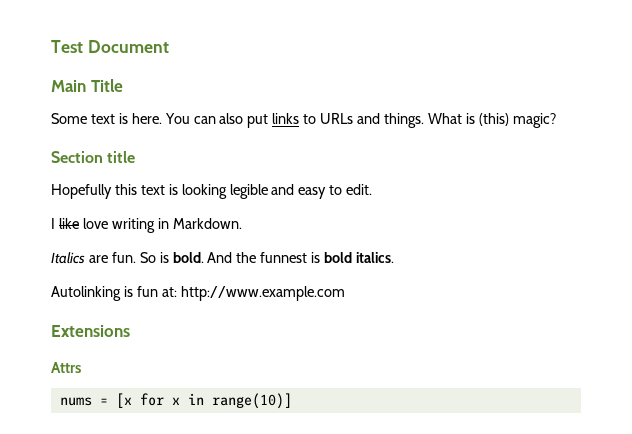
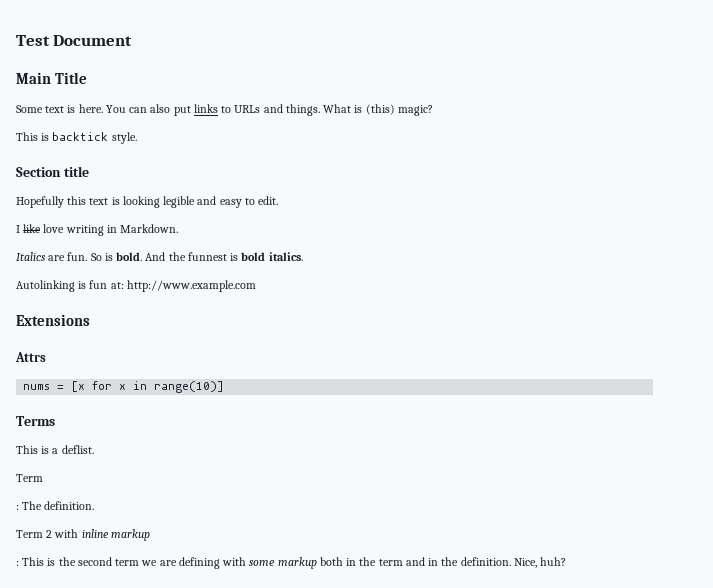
(556, 120) none -> [16,132,137,144] // This is backtick style.
(292, 401) none -> [16,416,55,426] [16,445,94,454] [16,474,43,482] [16,501,95,510] [16,529,150,541] [16,557,567,569] // Terms // This is a deflist. // Term // : The definition. // Term 2 with inline markup // : This is the second term we are defining with some markup both in the term and in the definition. Nice, huh?

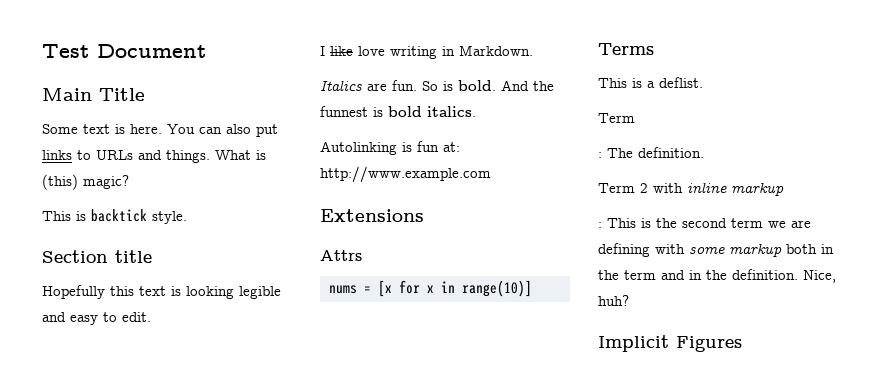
(567, 561) none -> [598,335,742,352] // Implicit Figures

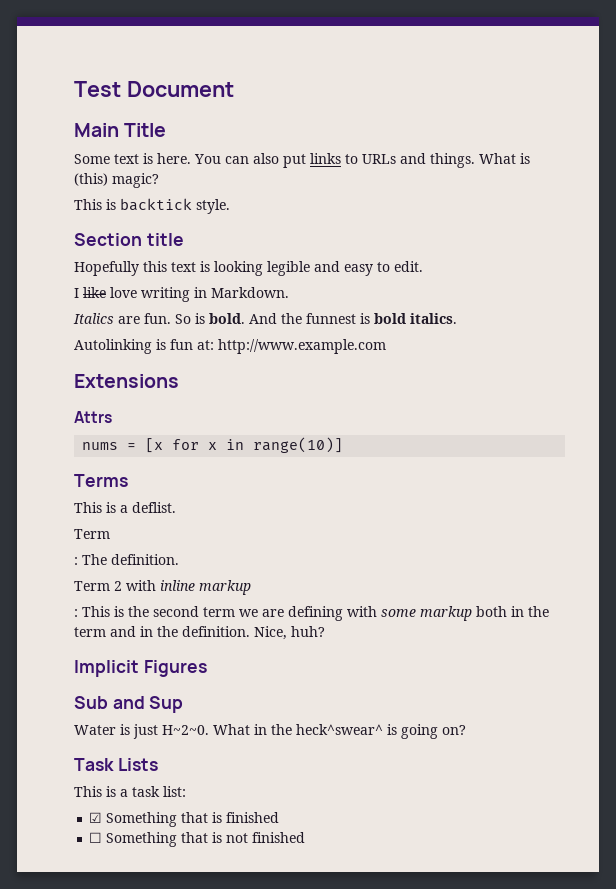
(742, 344) none -> [74,696,184,713] [74,724,466,739] [74,758,158,771] [74,786,186,797] [89,812,280,827] [89,832,306,847] // Sub and Sup // Water is just H~2~0. What in the heck^swear^ is going on? // Task Lists // This is a task list: // ☑ Something that is finished // ☐ Something that is not finished

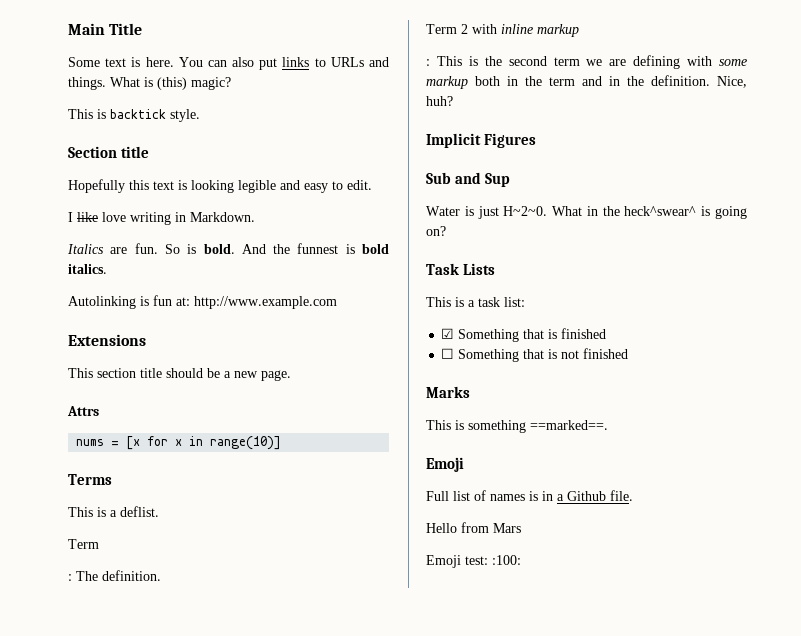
[74,81,234,97] Test Document // -> (68, 29) none
(179, 381) none -> [68,368,291,381] // This section title should be a new page.
(306, 837) none -> [426,386,470,398] [426,420,608,433] [426,457,464,472] [426,490,633,501] [426,522,521,533] [426,555,521,568] // Marks // This is something ==marked==. // Emoji // Full list of names is in a Github file. // Hello from Mars // Emoji test: :100:

